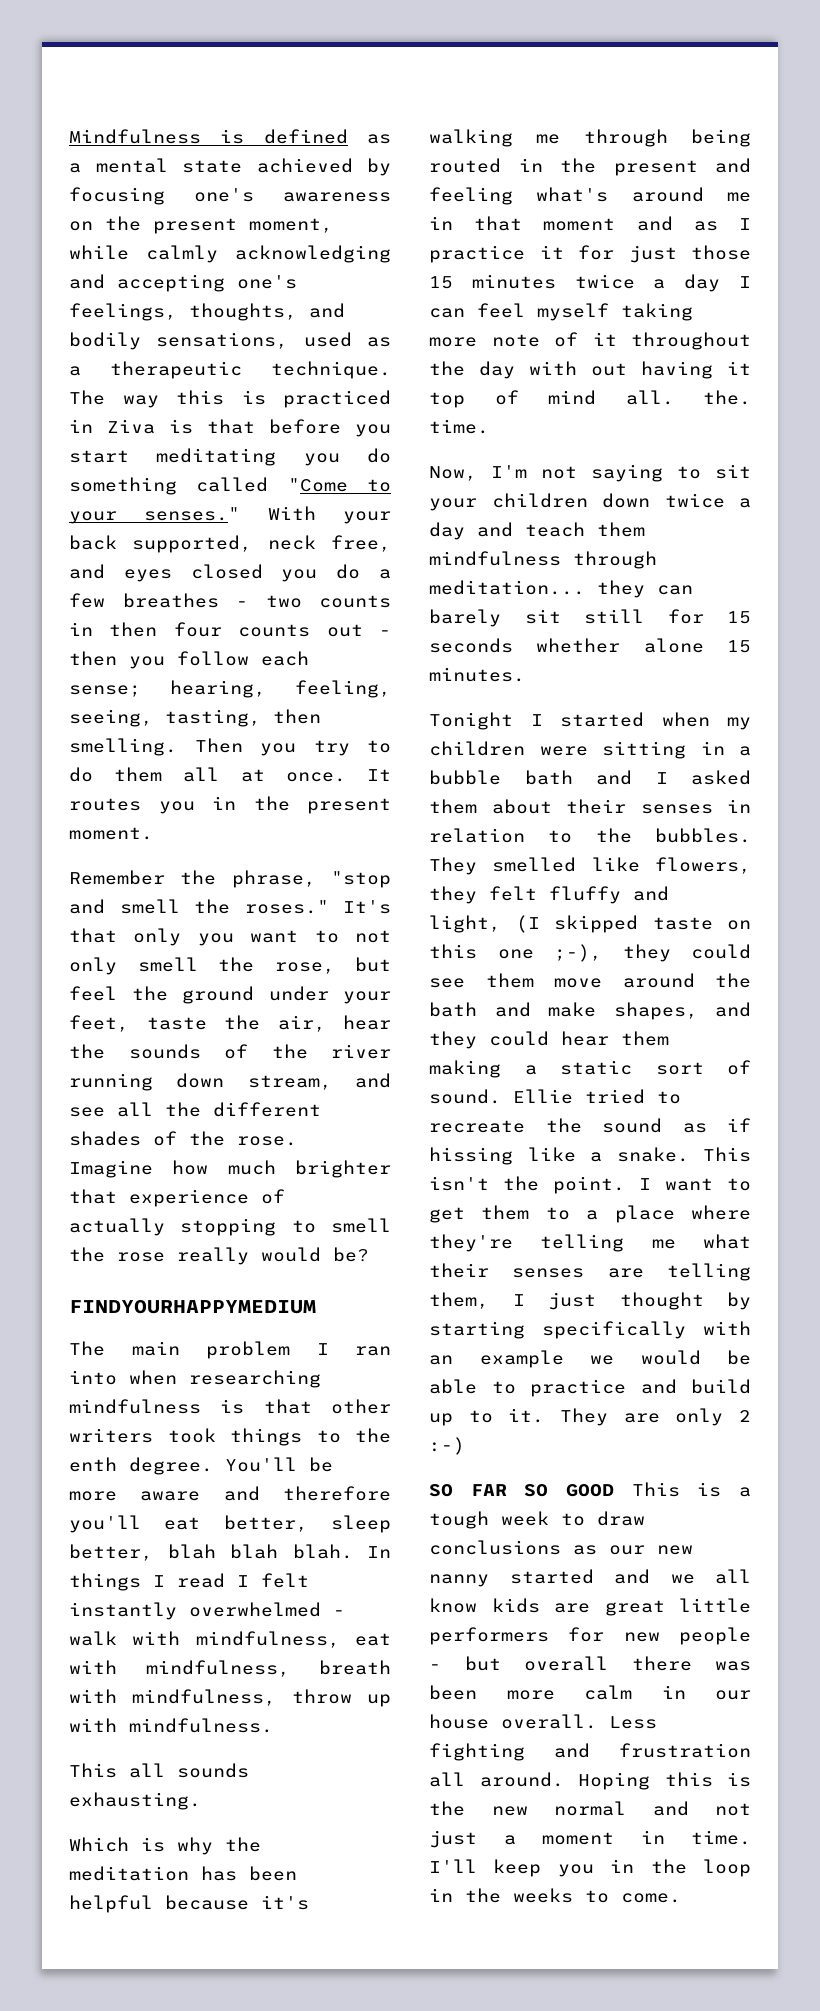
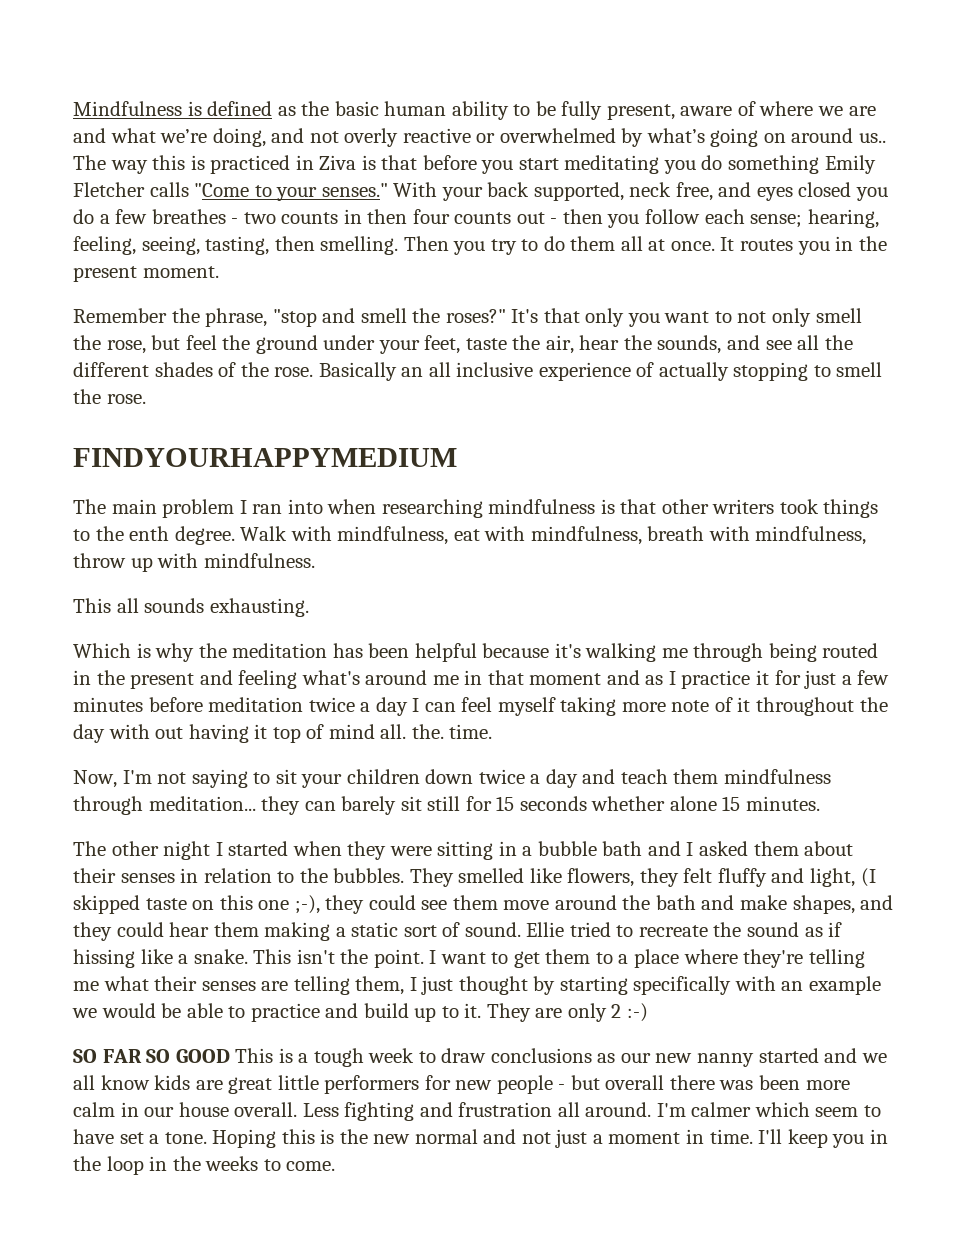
[69,158,391,176] [69,187,391,205] [69,216,333,234] [69,245,391,263] [69,274,297,292] [69,303,345,321] [69,332,391,350] [69,361,391,379] a mental state achieved by focusing one's awareness on the present moment, while calmly acknowledging and accepting one's feelings, thoughts, and bodily sensations, used as a therapeutic technique. -> [301,101,876,120] [73,128,887,147] the basic human ability to be fully present, aware of where we are and what we’re doing, and not overly reactive or overwhelmed by what’s going on around us..
[196,477,269,492] called -> [824,155,876,174] [73,182,189,197] Emily Fletcher calls
[244,900,329,914] roses." -> [445,309,506,323] roses?"
[128,1044,391,1059] [69,1073,332,1091] sounds of the river running down stream, -> [657,335,722,354] sounds,
[69,1160,391,1178] [69,1189,117,1204] Imagine how much brighter that -> [318,362,534,381] Basically an all inclusive
[117,1247,369,1265] rose really would be? -> [106,394,146,404] rose.
[225,1457,333,1472] [69,1486,391,1501] [69,1515,391,1533] [69,1544,391,1561] [69,1573,309,1591] [69,1602,345,1620] [69,1631,117,1646] You'll be more aware and therefore you'll eat better, sleep better, blah blah blah. In things I read I felt instantly overwhelmed - walk -> [240,526,288,541] Walk
[691,245,751,260] [429,274,556,289] those 15 minutes -> [841,670,890,685] [73,697,304,712] a few minutes before meditation
[429,712,513,730] Tonight -> [73,841,211,860] The other night
[727,717,751,730] [429,741,525,756] my children -> [347,841,387,860] they
(564, 1779) none -> [656,1102,882,1117] [73,1129,207,1144] I'm calmer which seem to have set a tone.

